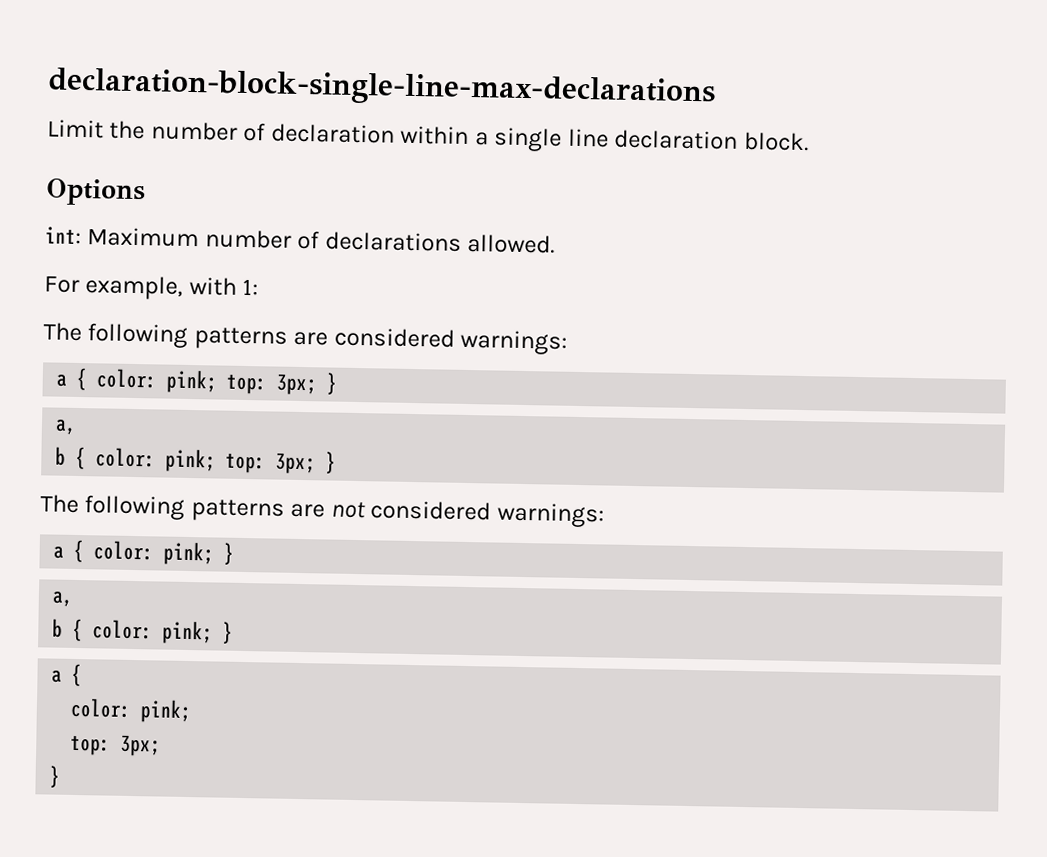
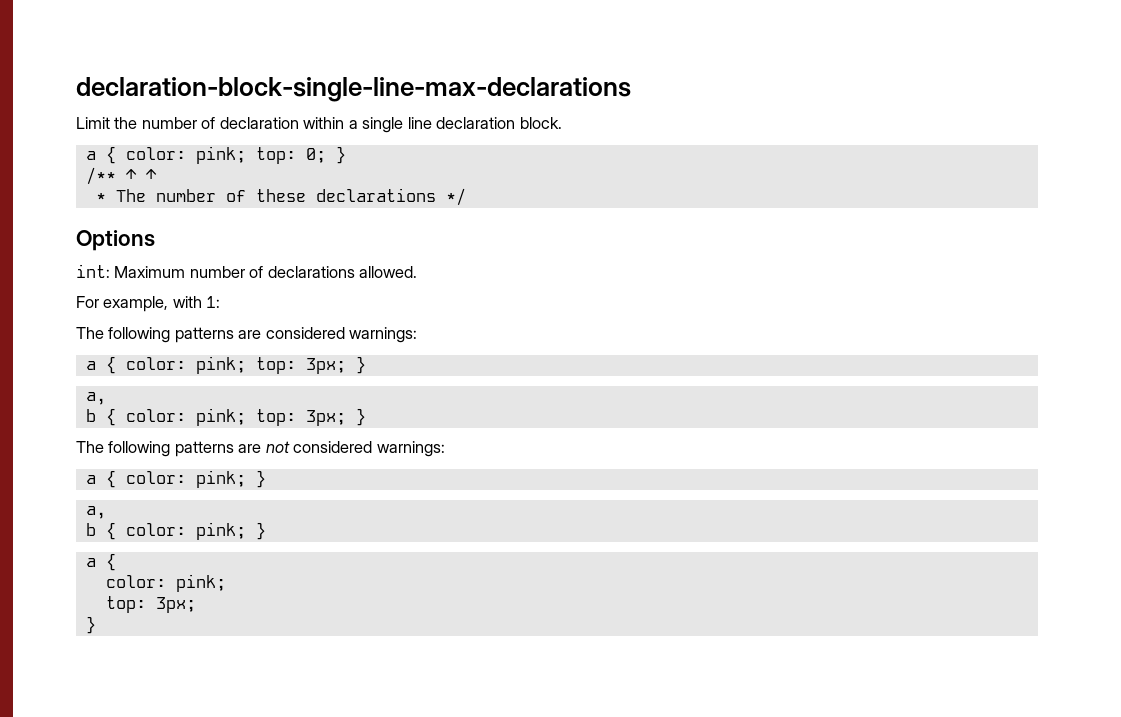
(809, 141) none -> [85,146,346,164] [85,167,157,185] [95,188,466,206] // a { color: pink; top: 0; } // /** ↑ ↑ // * The number of these declarations */

